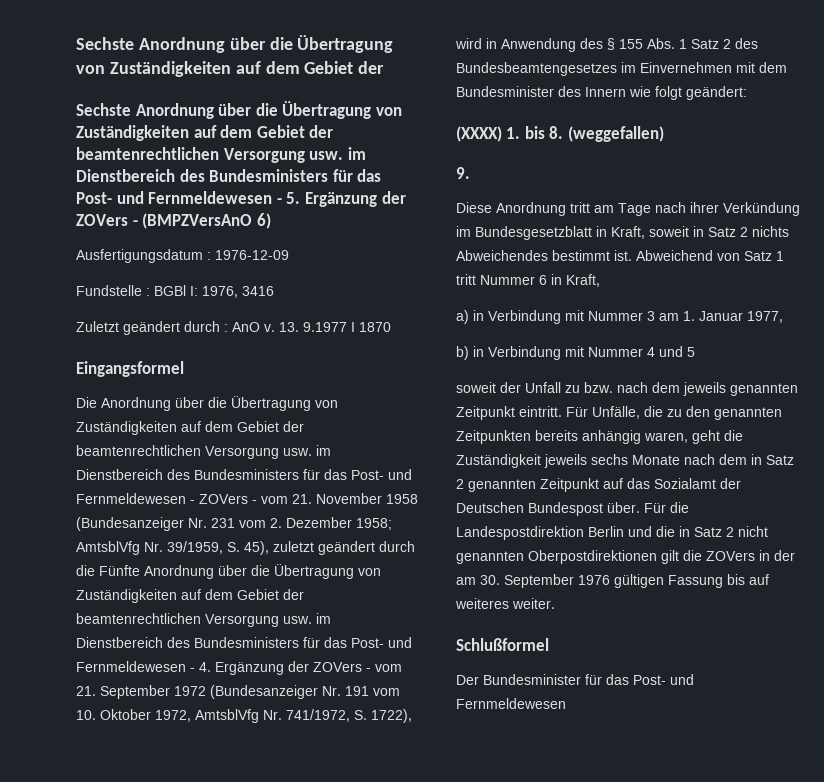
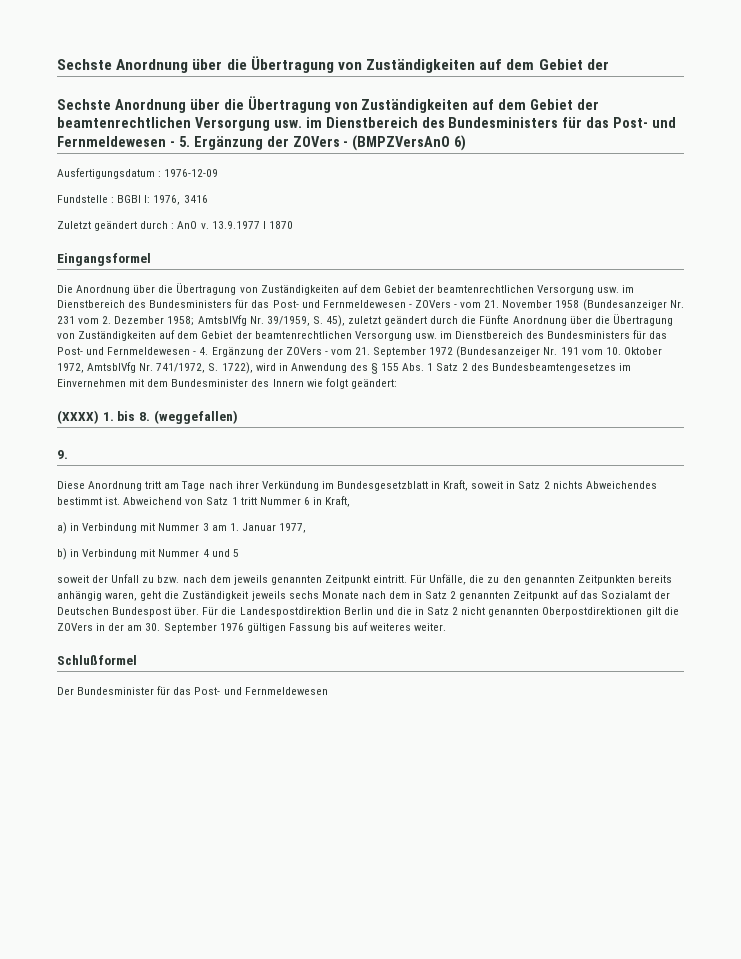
[279,322,347,332] 13. 9.1977 -> [211,221,260,229] 13.9.1977

